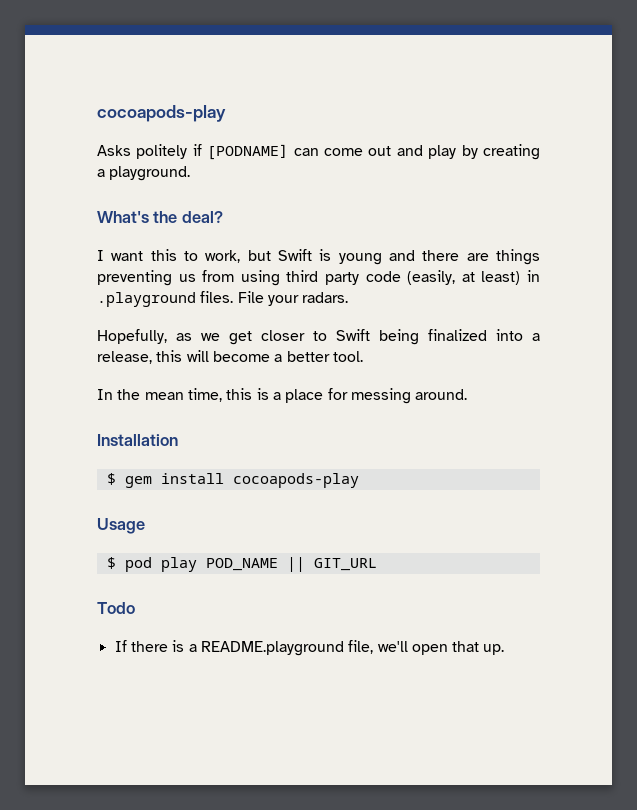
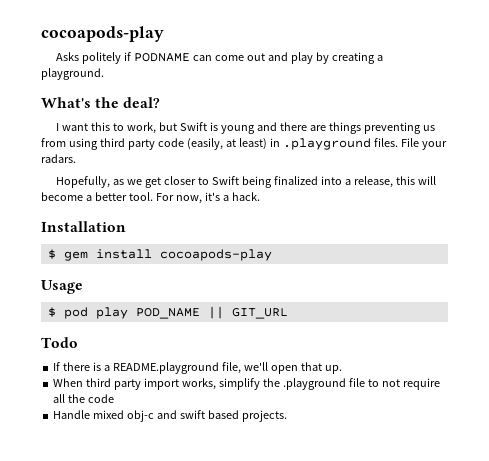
[207,144,289,160] [PODNAME] -> [134,53,191,62] PODNAME
[97,388,468,404] // In the mean time, this is a place for messing around. -> [155,192,260,204] For now, it's a hack.
(505, 649) none -> [53,378,440,390] [53,394,115,403] [53,410,287,422] // When third party import works, simplify the .playground file to not require all the code // Handle mixed obj-c and swift based projects.

